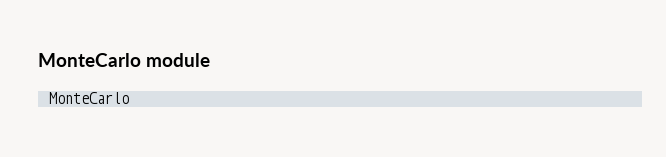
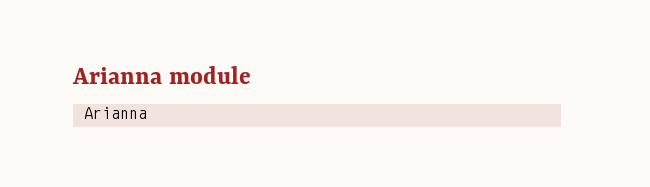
[38,53,141,67] MonteCarlo -> [72,67,162,84] Arianna
[49,92,130,104] MonteCarlo -> [83,107,147,119] Arianna

